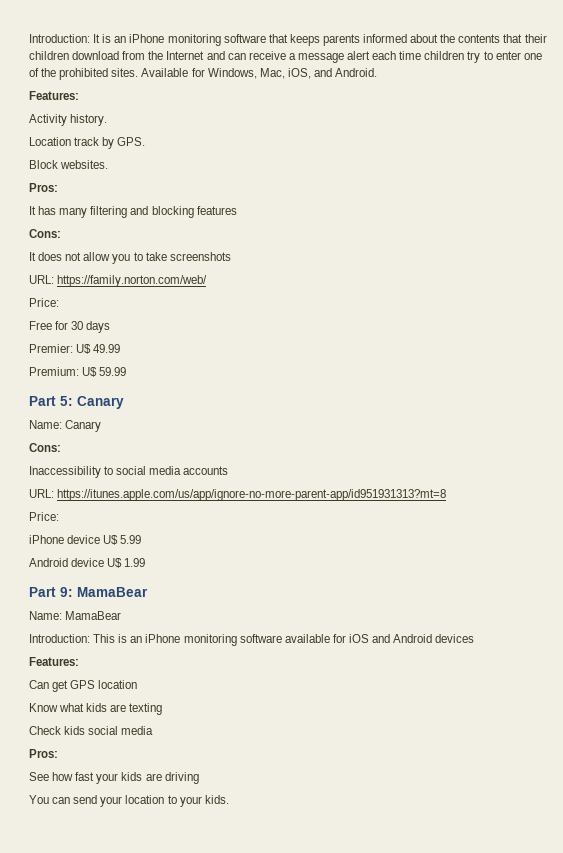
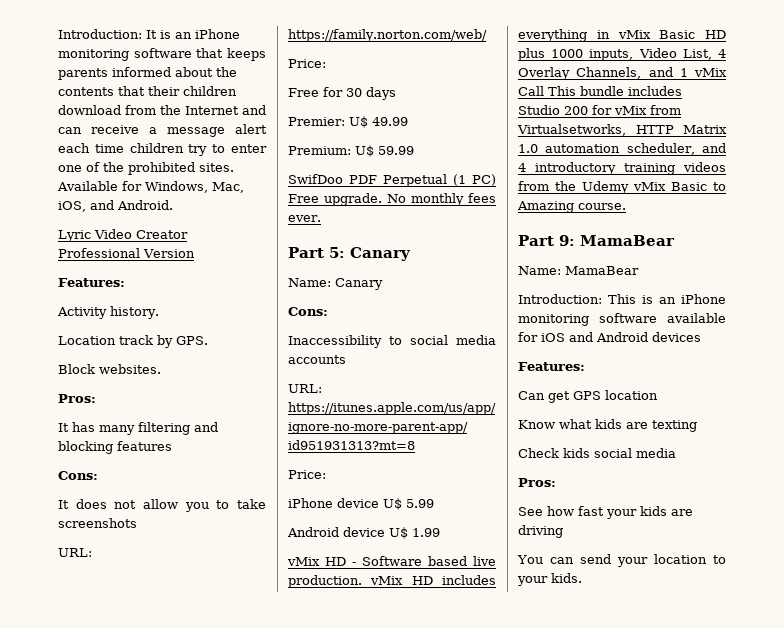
(378, 72) none -> [58,229,188,242] [58,248,195,258] // Lyric Video Creator Professional Version
(127, 371) none -> [288,174,496,187] [288,193,496,206] [288,215,321,222] // SwifDoo PDF Perpetual (1 PC) Free upgrade. No monthly fees ever.
(146, 562) none -> [287,556,496,566] [288,575,496,588] [518,29,726,42] [518,48,726,61] [518,67,727,80] [518,86,682,96] [518,105,681,115] [517,124,727,136] [518,143,726,155] [518,162,726,175] [518,181,726,194] [517,201,626,213] // vMix HD - Software based live production. vMix HD includes everything in vMix Basic HD plus 1000 inputs, Video List, 4 Overlay Channels, and 1 vMix Call This bundle includes Studio 200 for vMix from Virtualsetworks, HTTP Matrix 1.0 automation scheduler, and 4 introductory training videos from the Udemy vMix Basic to Amazing course.

